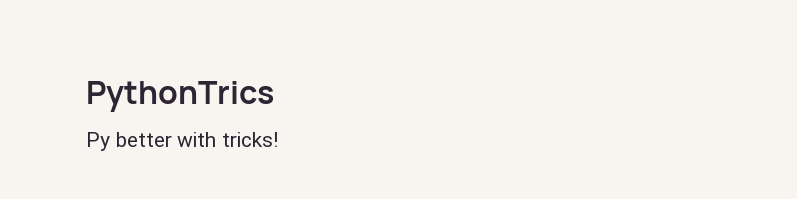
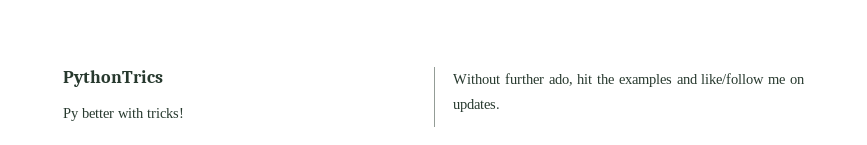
(279, 139) none -> [453,73,805,87] [453,99,500,112] // Without further ado, hit the examples and like/follow me on updates.

